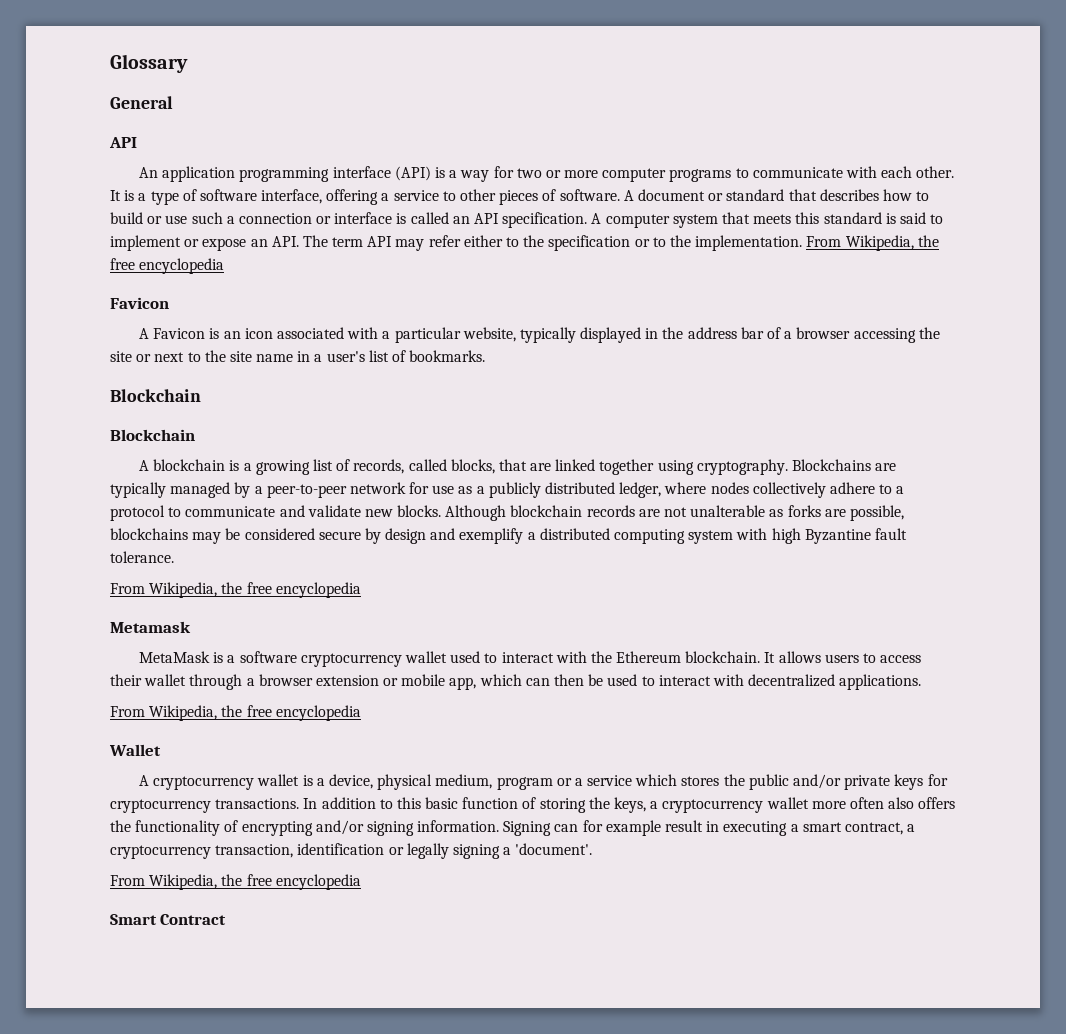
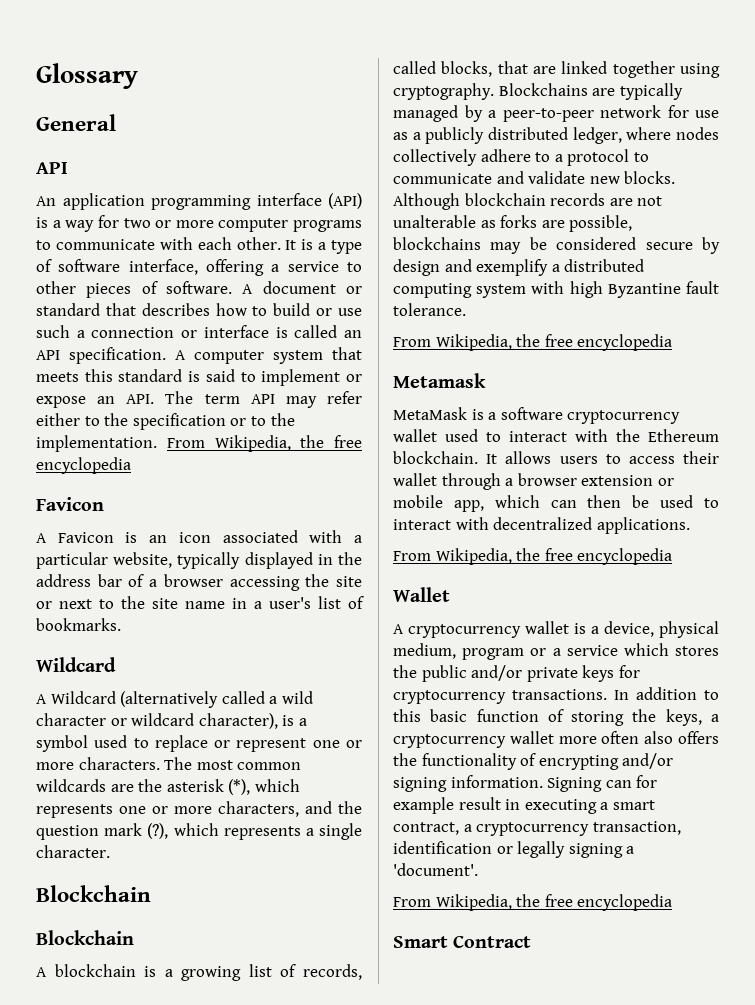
(486, 356) none -> [36,657,116,672] [36,691,313,708] [36,713,307,729] [36,735,362,752] [36,757,302,770] [36,779,300,795] [36,801,362,818] [36,823,362,840] [36,845,110,858] // Wildcard // A Wildcard (alternatively called a wild character or wildcard character), is a symbol used to replace or represent one or more characters. The most common wildcards are the asterisk (*), which represents one or more characters, and the question mark (?), which represents a single character.

